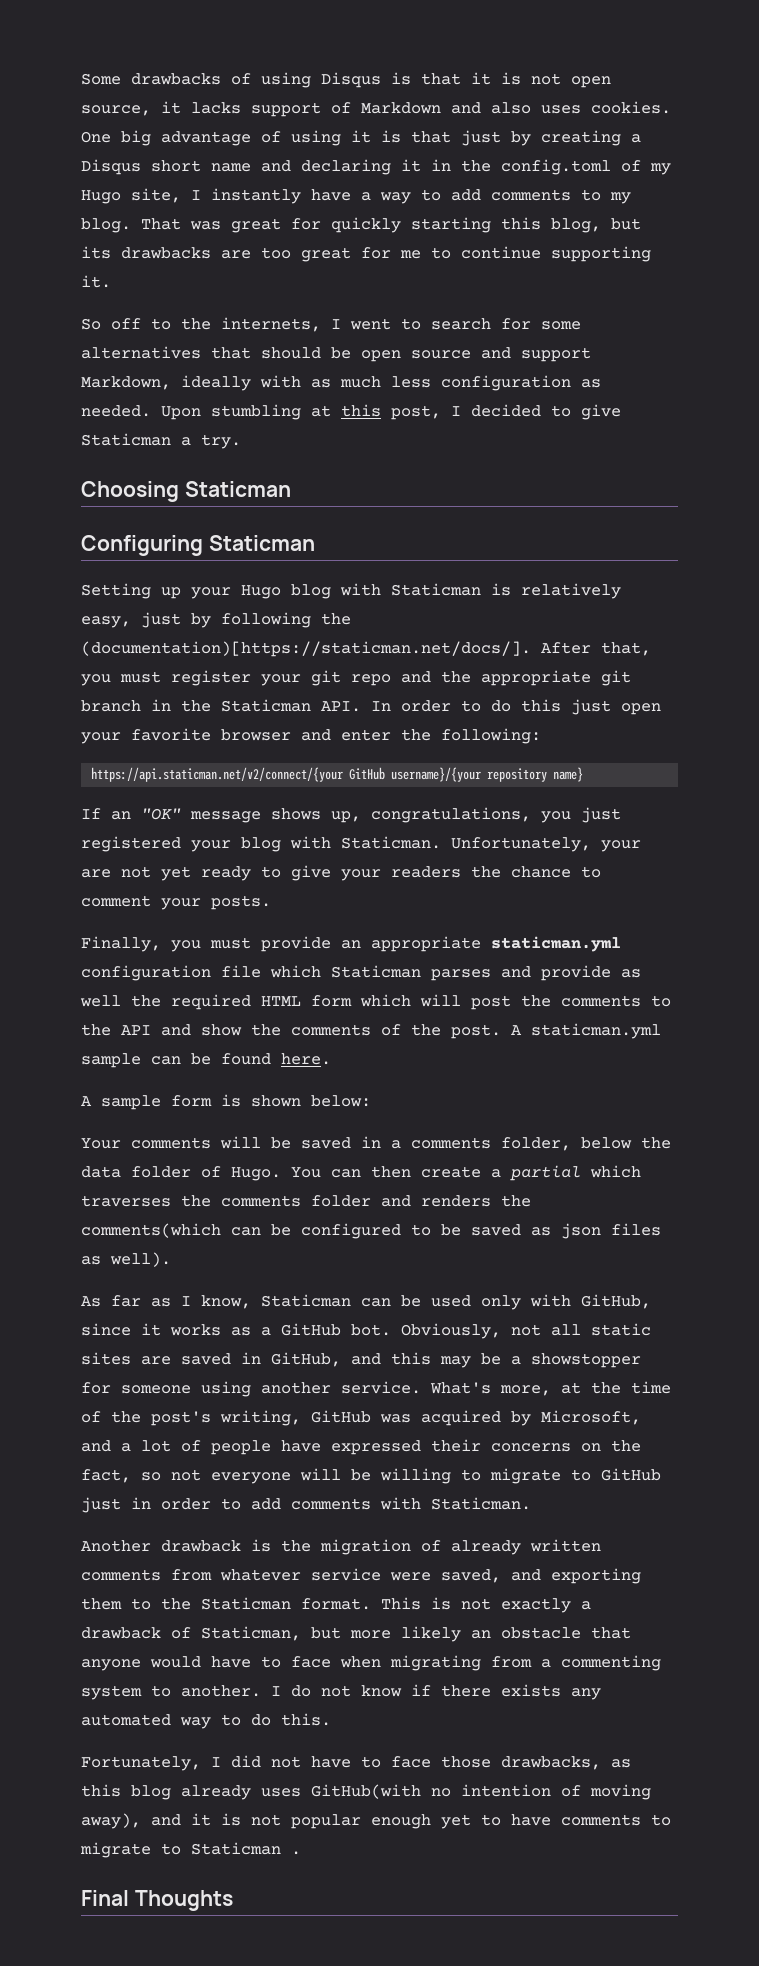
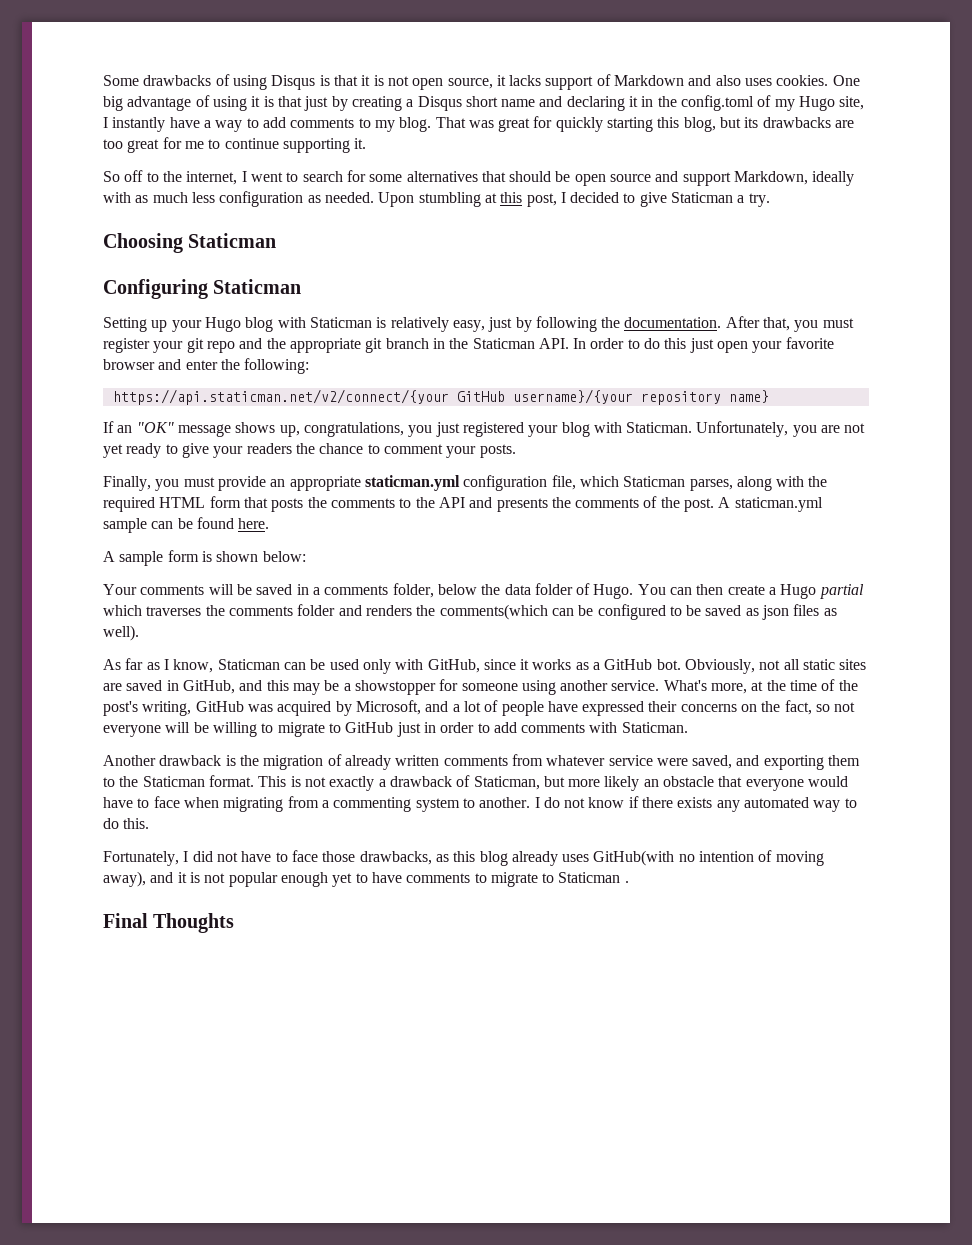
[221,317,321,332] internets, -> [186,171,238,185] internet,
[81,641,531,657] (documentation)[https://staticman.net/docs/]. -> [624,317,722,328] documentation.
[601,840,641,852] your -> [792,425,817,437] you
[221,965,261,978] file -> [551,475,576,490] file,
[431,965,641,981] [80,995,121,1007] parses and provide as well -> [689,476,805,491] parses, along with
[360,994,511,1010] which will post -> [243,497,304,512] that posts
[201,1024,242,1036] show -> [496,498,548,512] presents
(501, 1173) none -> [780,584,817,599] Hugo
[81,1659,141,1671] anyone -> [745,779,804,791] everyone

